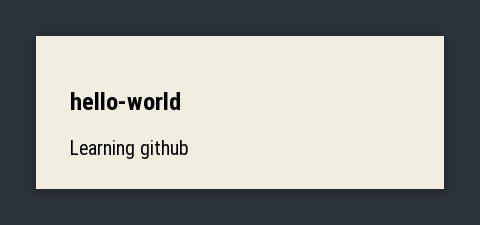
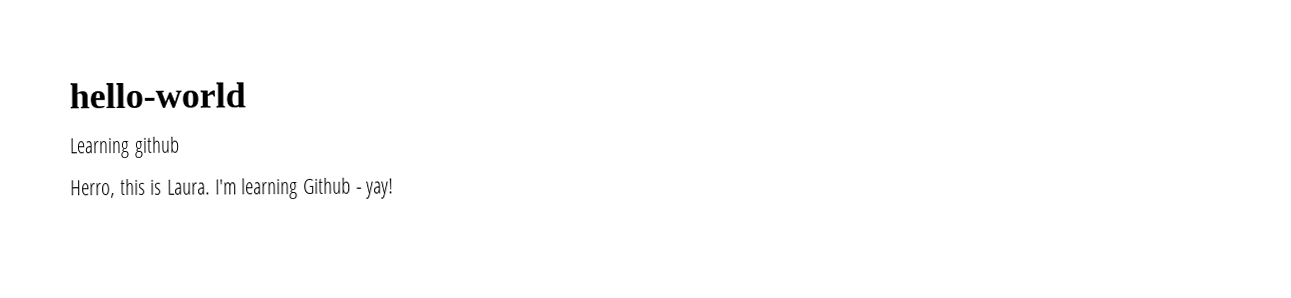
(190, 149) none -> [70,177,395,200] // Herro, this is Laura. I'm learning Github - yay!

